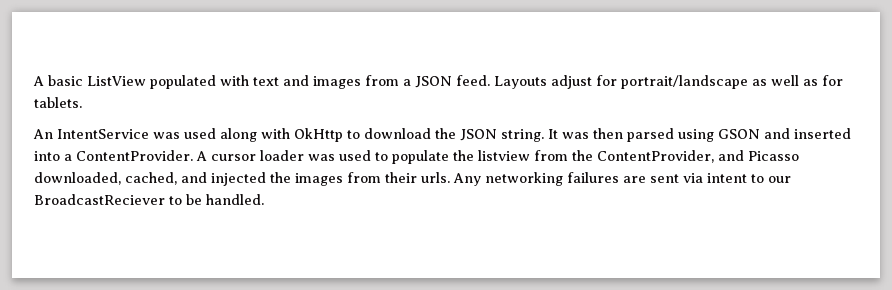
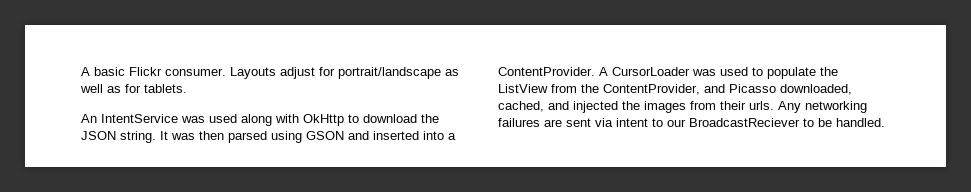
[87,75,490,89] ListView populated with text and images from a JSON feed. -> [129,67,226,76] Flickr consumer.
[211,150,304,161] cursor loader -> [612,67,690,76] CursorLoader
[478,150,530,161] listview -> [498,84,548,93] ListView

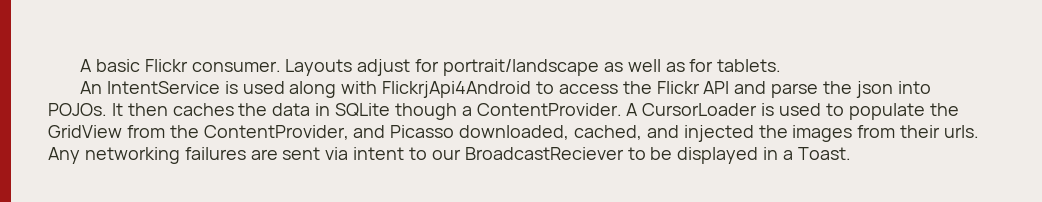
[181,116,205,123] was -> [224,81,238,94] is
[303,114,439,126] [81,131,444,143] OkHttp to download the JSON string. It was then parsed using GSON and inserted into -> [382,81,931,98] [48,103,457,120] FlickrjApi4Android to access the Flickr API and parse the json into POJOs. It then caches the data in SQLite though
[692,69,716,76] was -> [761,103,775,116] is
[498,84,548,93] ListView -> [48,125,122,138] GridView
[836,118,885,127] handled. -> [677,147,851,164] displayed in a Toast.

